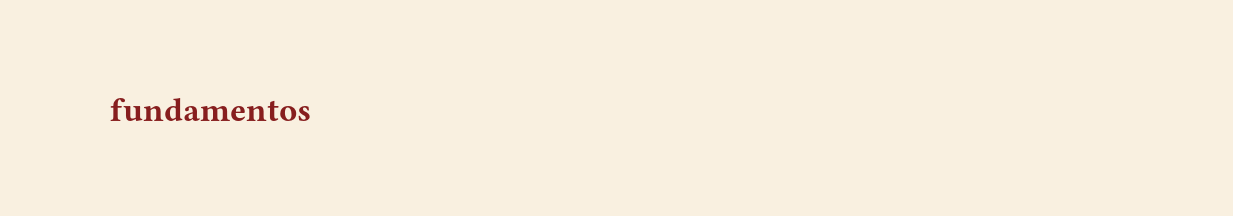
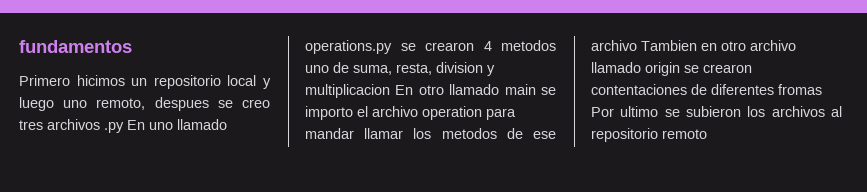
(311, 109) none -> [19,75,271,89] [19,97,270,111] [19,119,227,133] [305,40,556,54] [305,62,495,76] [305,84,556,98] [305,106,516,120] [305,128,556,139] [591,40,796,51] [591,62,752,76] [591,84,822,95] [591,106,842,117] [591,128,707,142] // Primero hicimos un repositorio local y luego uno remoto, despues se creo tres archivos .py En uno llamado operations.py se crearon 4 metodos uno de suma, resta, division y multiplicacion En otro llamado main se importo el archivo operation para mandar llamar los metodos de ese archivo Tambien en otro archivo llamado origin se crearon contentaciones de diferentes fromas Por ultimo se subieron los archivos al repositorio remoto

